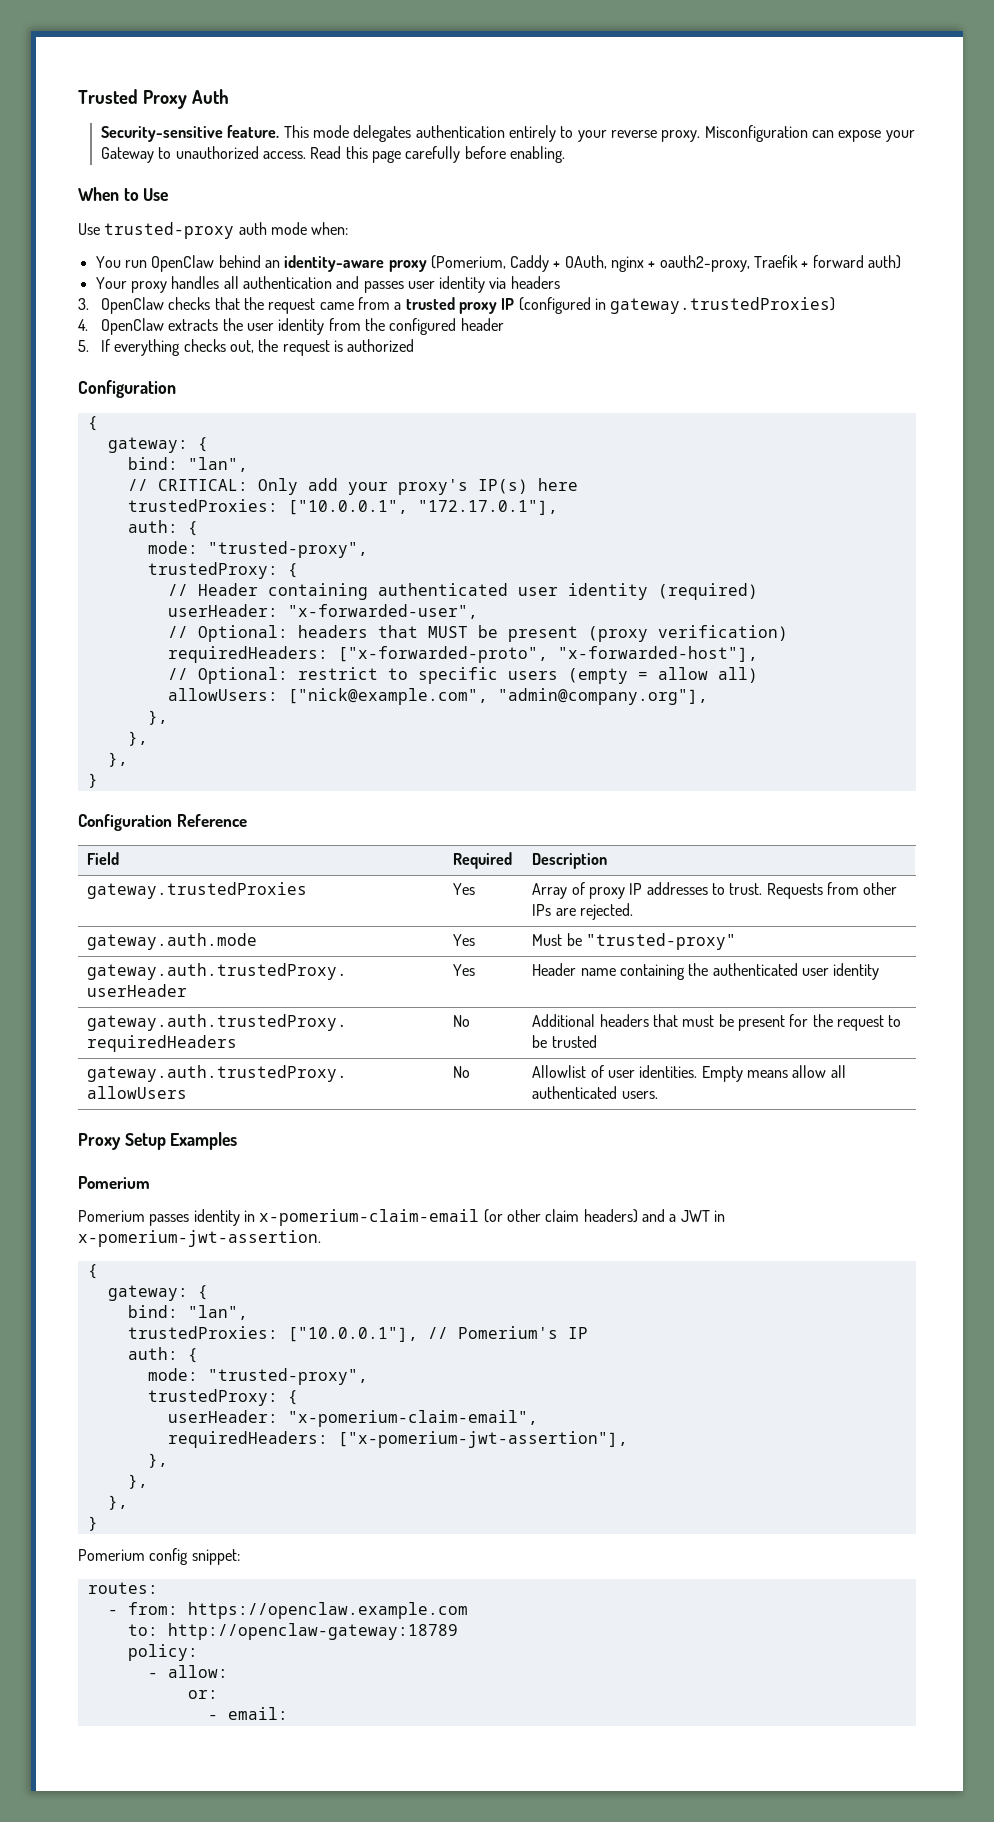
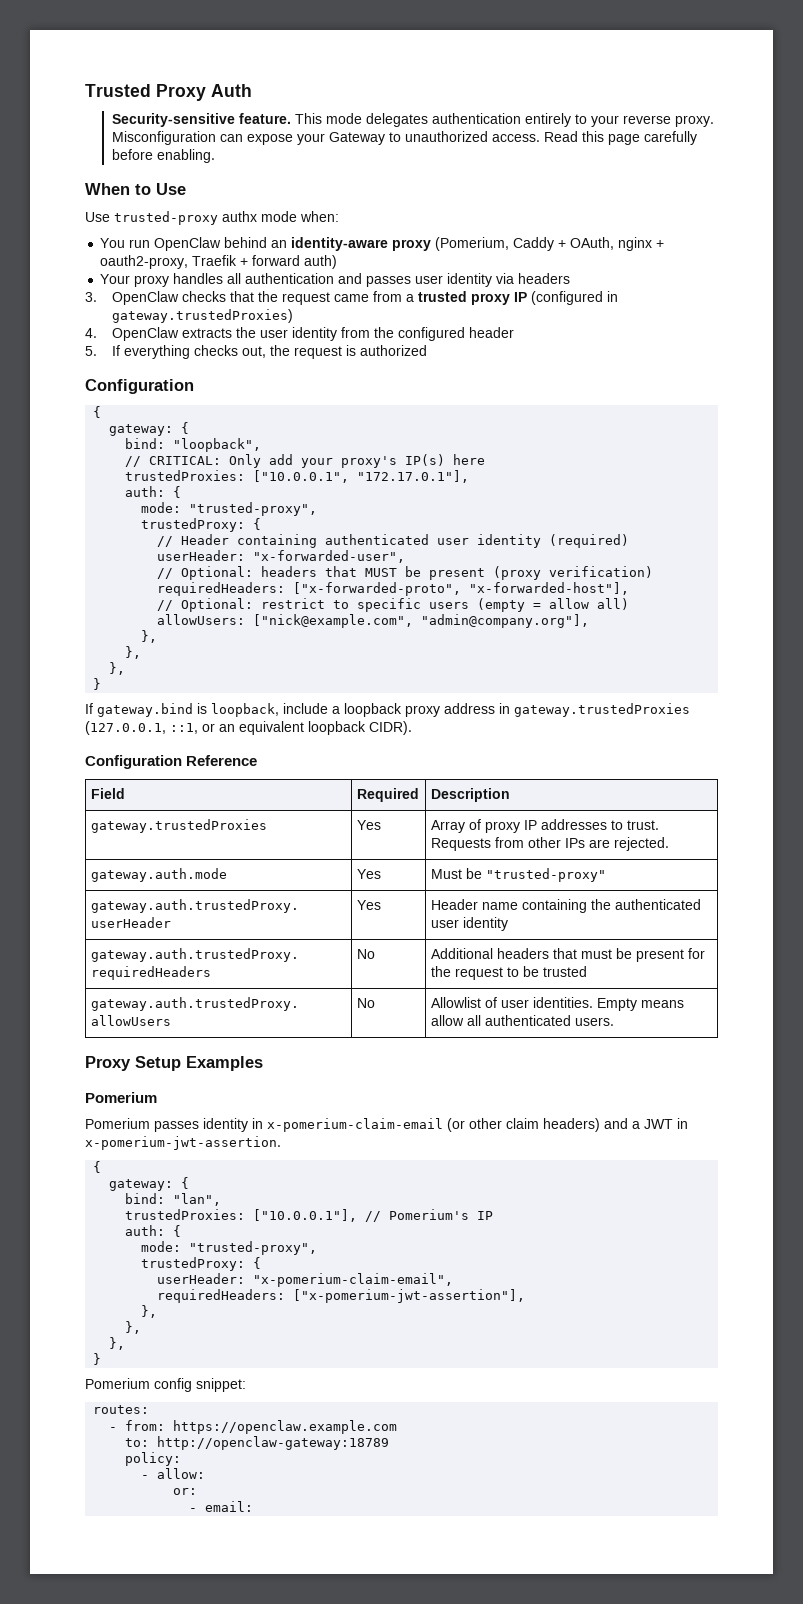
[238,222,267,235] auth -> [222,211,257,222] authx
[187,457,248,472] "lan", -> [173,438,262,452] "loopback",
(98, 780) none -> [85,703,690,717] [85,721,412,735] // If gateway.bind is loopback, include a loopback proxy address in gateway.trustedProxies (127.0.0.1, ::1, or an equivalent loopback CIDR).

